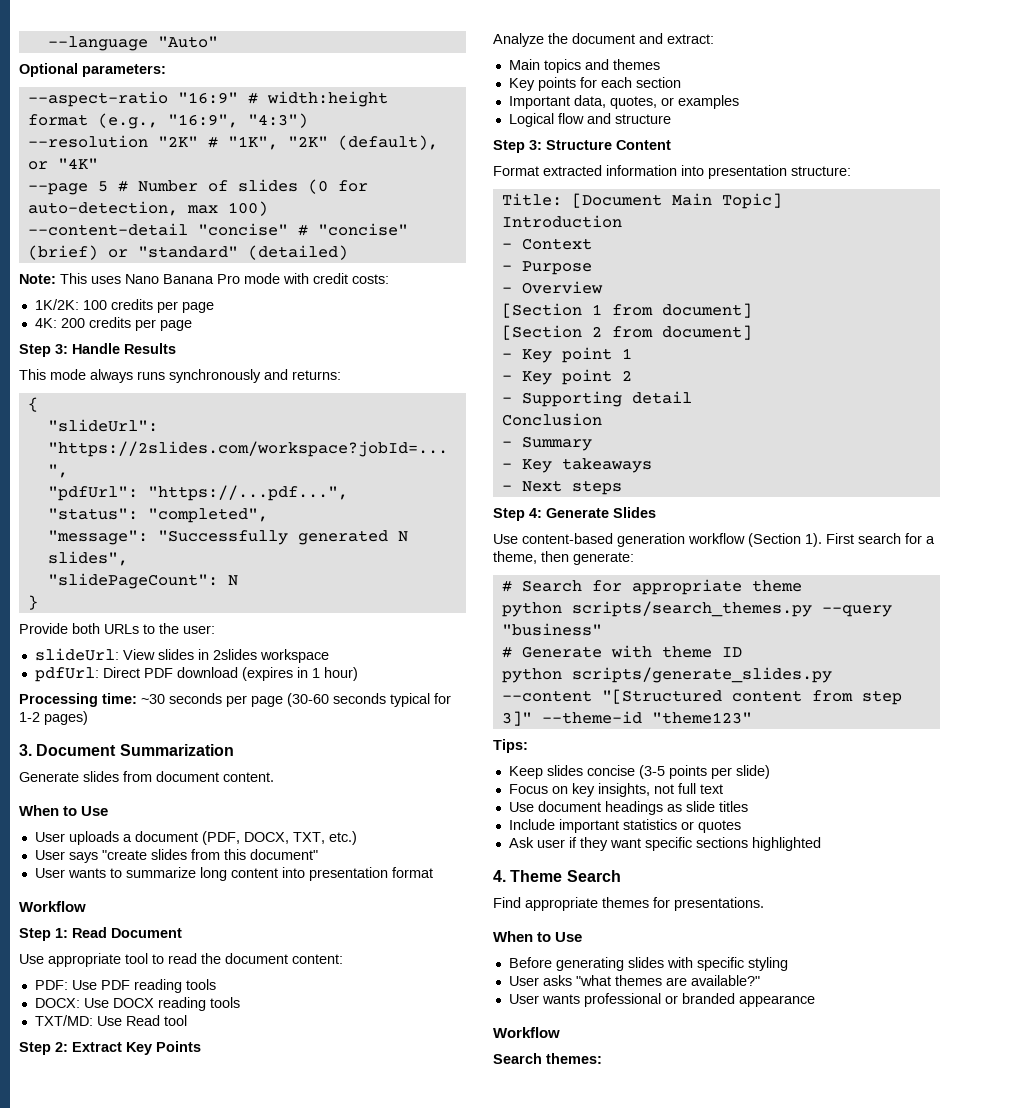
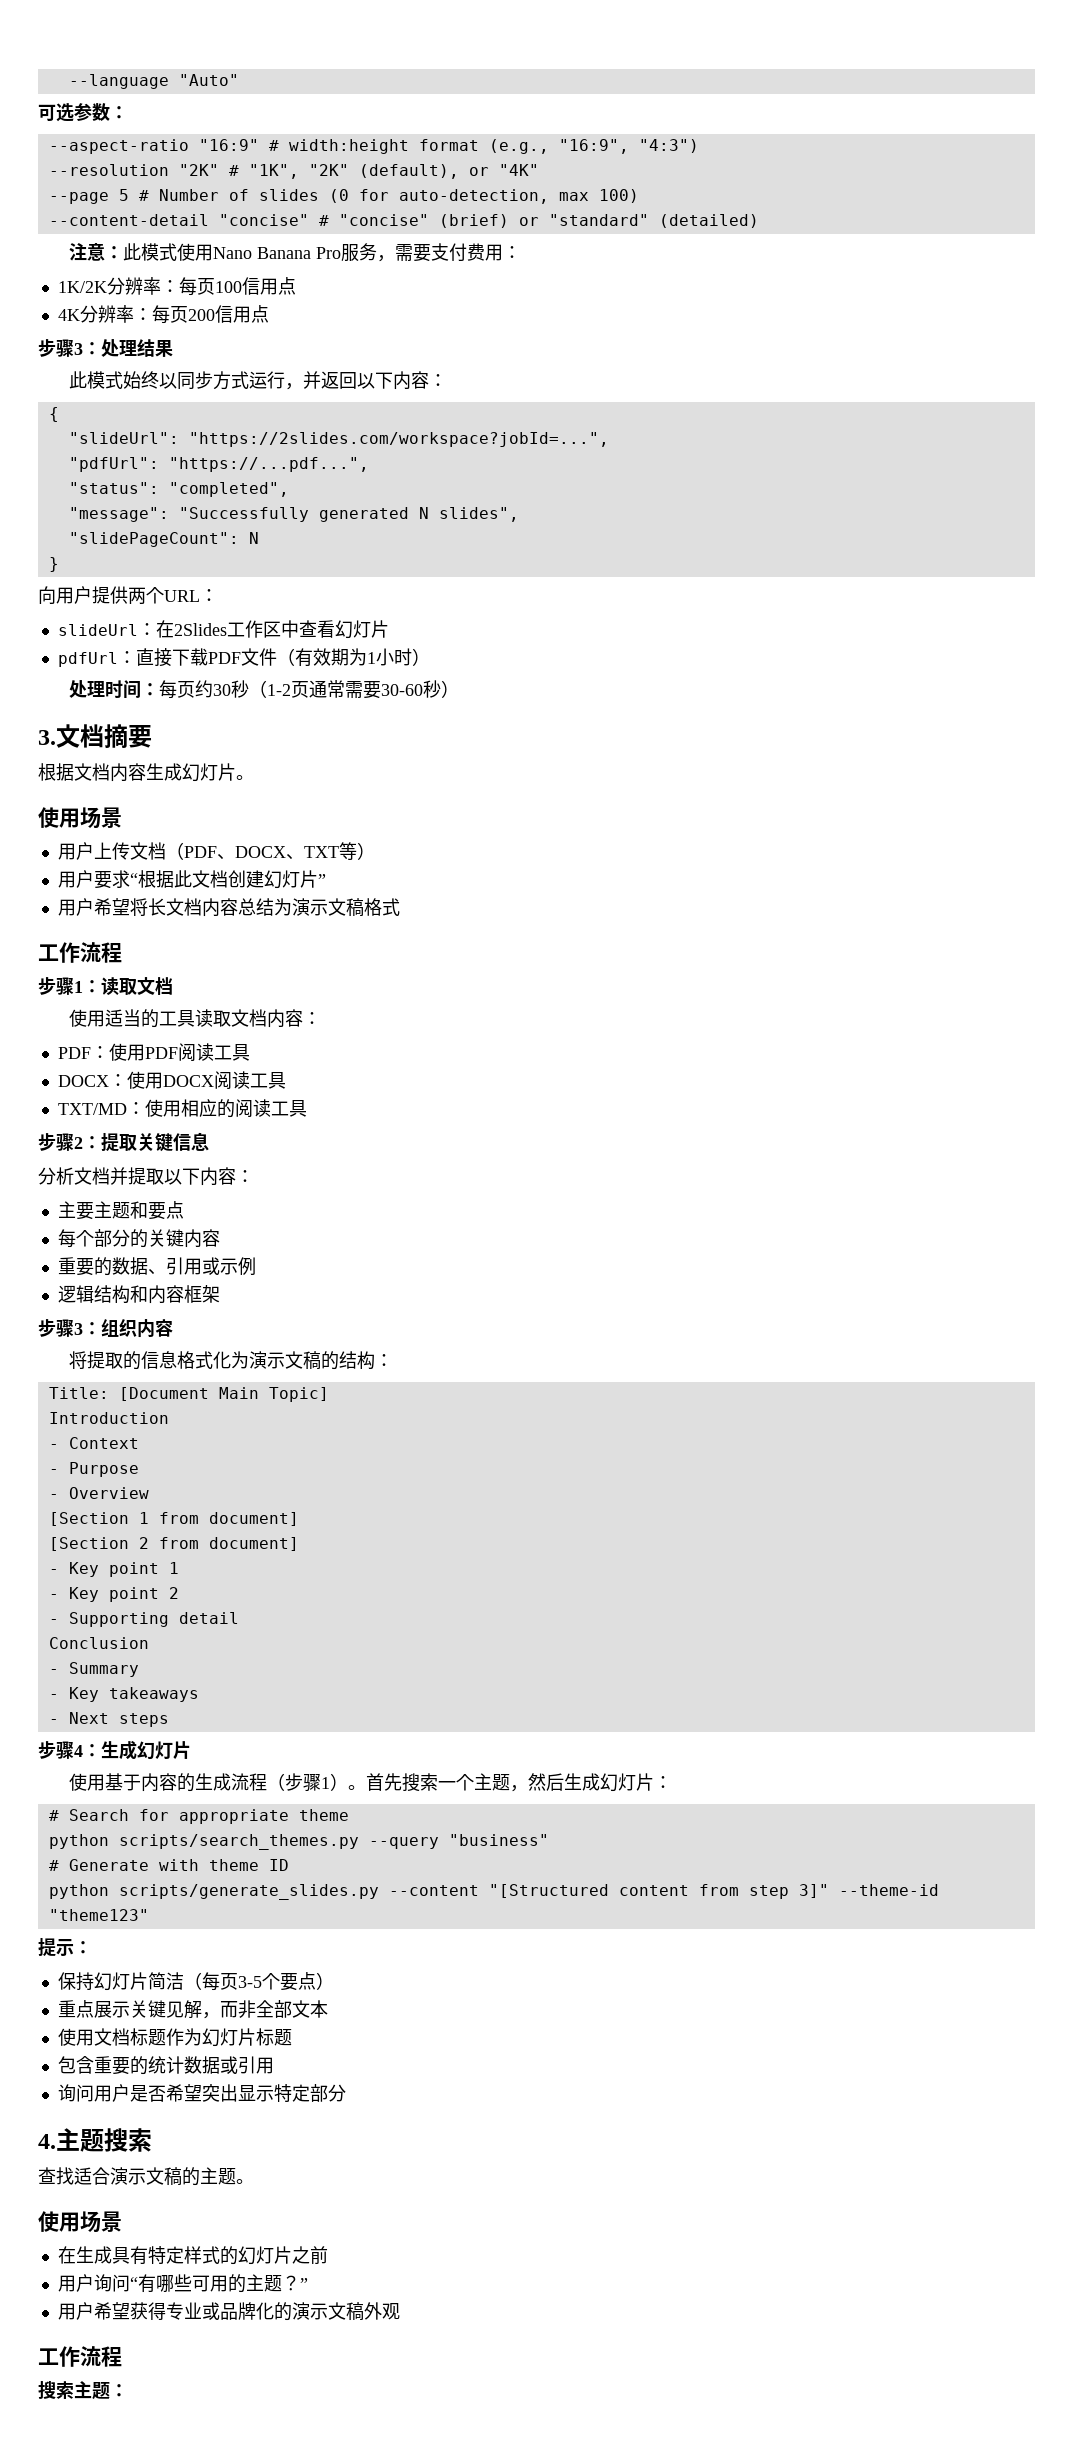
[19,63,166,77] Optional parameters: -> [38,103,128,122] 可选参数：
[19,273,389,284] [34,299,214,313] [34,317,192,331] [19,343,176,357] [19,369,341,383] Note: This uses Nano Banana Pro mode with credit costs: // 1K/2K: 100 credits per page // 4K: 200 credits per page // Step 3: Handle Results // This mode always runs synchronously and returns: -> [68,243,521,262] [57,277,296,296] [57,305,269,324] [38,339,173,357] [68,371,447,390] 注意：此模式使用Nano Banana Pro服务，需要支付费用： // 1K/2K分辨率：每页100信用点 // 4K分辨率：每页200信用点 // 步骤3：处理结果 // 此模式始终以同步方式运行，并返回以下内容：
[19,623,215,634] [34,648,329,663] [34,667,358,682] [19,693,451,707] [19,711,88,725] [19,744,234,756] [19,771,274,782] [19,805,109,816] [34,831,357,845] [34,849,318,863] [34,867,433,881] [19,901,86,912] [19,927,182,941] [19,953,343,967] [34,979,216,993] [34,997,240,1011] [34,1015,187,1026] [19,1041,201,1055] [493,33,714,47] [508,59,660,73] [508,77,681,91] [508,95,739,109] [508,113,671,127] [493,140,671,153] [493,165,851,179] Provide both URLs to the user: // slideUrl: View slides in 2slides workspace // pdfUrl: Direct PDF download (expires in 1 hour) // Processing time: ~30 seconds per page (30-60 seconds typical for 1-2 pages) // 3. Document Summarization // Generate slides from document content. // When to Use // User uploads a document (PDF, DOCX, TXT, etc.) // User says "create slides from this document" // User wants to summarize long content into presentation format // Workflow // Step 1: Read Document // Use appropriate tool to read the document content: // PDF: Use PDF reading tools // DOCX: Use DOCX reading tools // TXT/MD: Use Read tool // Step 2: Extract Key Points // Analyze the document and extract: // Main topics and themes // Key points for each section // Important data, quotes, or examples // Logical flow and structure // Step 3: Structure Content // Format extracted information into presentation structure: -> [38,586,218,604] [57,620,389,639] [57,648,430,667] [68,680,459,699] [38,724,152,748] [38,763,254,782] [38,807,122,829] [57,842,375,860] [57,870,326,889] [57,898,400,917] [38,942,122,963] [38,977,173,996] [68,1009,321,1028] [57,1043,250,1061] [57,1071,286,1089] [57,1099,307,1118] [38,1132,209,1152] [38,1167,254,1186] [57,1201,184,1220] [57,1229,220,1248] [57,1257,256,1276] [57,1285,220,1304] [38,1319,173,1338] [68,1351,393,1370] 向用户提供两个URL： // slideUrl：在2Slides工作区中查看幻灯片 // pdfUrl：直接下载PDF文件（有效期为1小时） // 处理时间：每页约30秒（1-2页通常需要30-60秒） // 3.文档摘要 // 根据文档内容生成幻灯片。 // 使用场景 // 用户上传文档（PDF、DOCX、TXT等） // 用户要求“根据此文档创建幻灯片” // 用户希望将长文档内容总结为演示文稿格式 // 工作流程 // 步骤1：读取文档 // 使用适当的工具读取文档内容： // PDF：使用PDF阅读工具 // DOCX：使用DOCX阅读工具 // TXT/MD：使用相应的阅读工具 // 步骤2：提取关键信息 // 分析文档并提取以下内容： // 主要主题和要点 // 每个部分的关键内容 // 重要的数据、引用或示例 // 逻辑结构和内容框架 // 步骤3：组织内容 // 将提取的信息格式化为演示文稿的结构：
[493,507,656,521] [493,533,935,547] [493,551,634,565] Step 4: Generate Slides // Use content-based generation workflow (Section 1). First search for a theme, then generate: -> [38,1740,191,1760] [68,1773,672,1792] 步骤4：生成幻灯片 // 使用基于内容的生成流程（步骤1）。首先搜索一个主题，然后生成幻灯片：
[493,739,528,753] [508,765,770,779] [508,783,723,797] [508,801,748,815] [508,819,741,833] [508,837,821,851] [493,870,621,882] [493,897,764,911] [493,931,583,942] [508,957,788,971] [508,975,760,986] [508,993,815,1007] [493,1027,560,1038] [493,1053,602,1064] Tips: // Keep slides concise (3-5 points per slide) // Focus on key insights, not full text // Use document headings as slide titles // Include important statistics or quotes // Ask user if they want specific sections highlighted // 4. Theme Search // Find appropriate themes for presentations. // When to Use // Before generating slides with specific styling // User asks "what themes are available?" // User wants professional or branded appearance // Workflow // Search themes: -> [38,1937,92,1957] [57,1972,334,1991] [57,2000,328,2019] [57,2028,292,2047] [57,2056,274,2075] [57,2084,346,2102] [38,2128,152,2152] [38,2167,254,2186] [38,2211,122,2233] [57,2246,328,2265] [57,2274,308,2293] [57,2302,400,2321] [38,2346,122,2367] [38,2381,128,2400] 提示： // 保持幻灯片简洁（每页3-5个要点） // 重点展示关键见解，而非全部文本 // 使用文档标题作为幻灯片标题 // 包含重要的统计数据或引用 // 询问用户是否希望突出显示特定部分 // 4.主题搜索 // 查找适合演示文稿的主题。 // 使用场景 // 在生成具有特定样式的幻灯片之前 // 用户询问“有哪些可用的主题？” // 用户希望获得专业或品牌化的演示文稿外观 // 工作流程 // 搜索主题：

